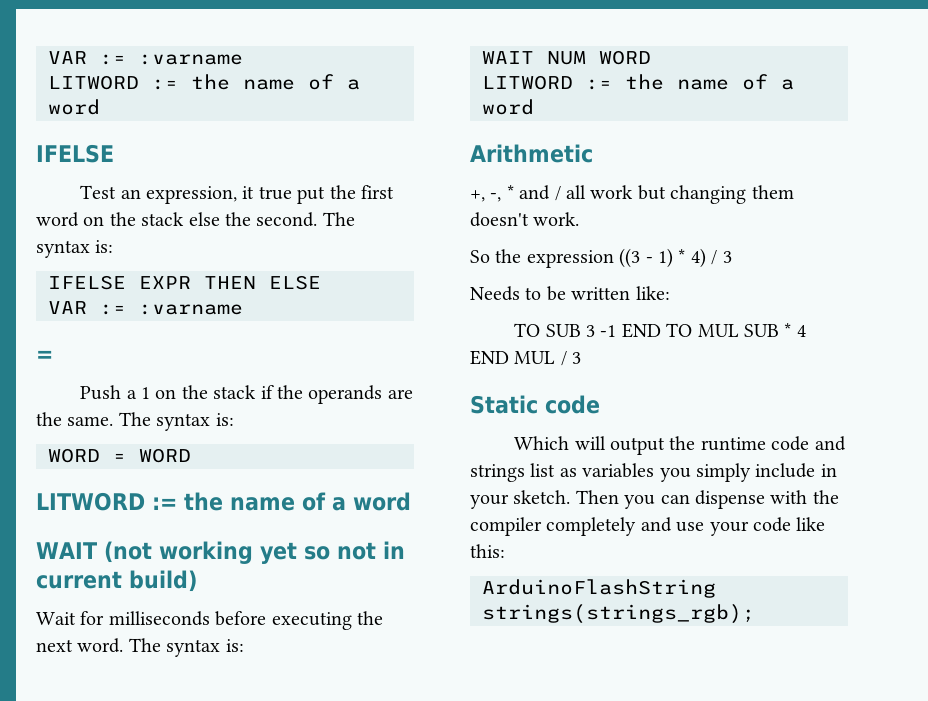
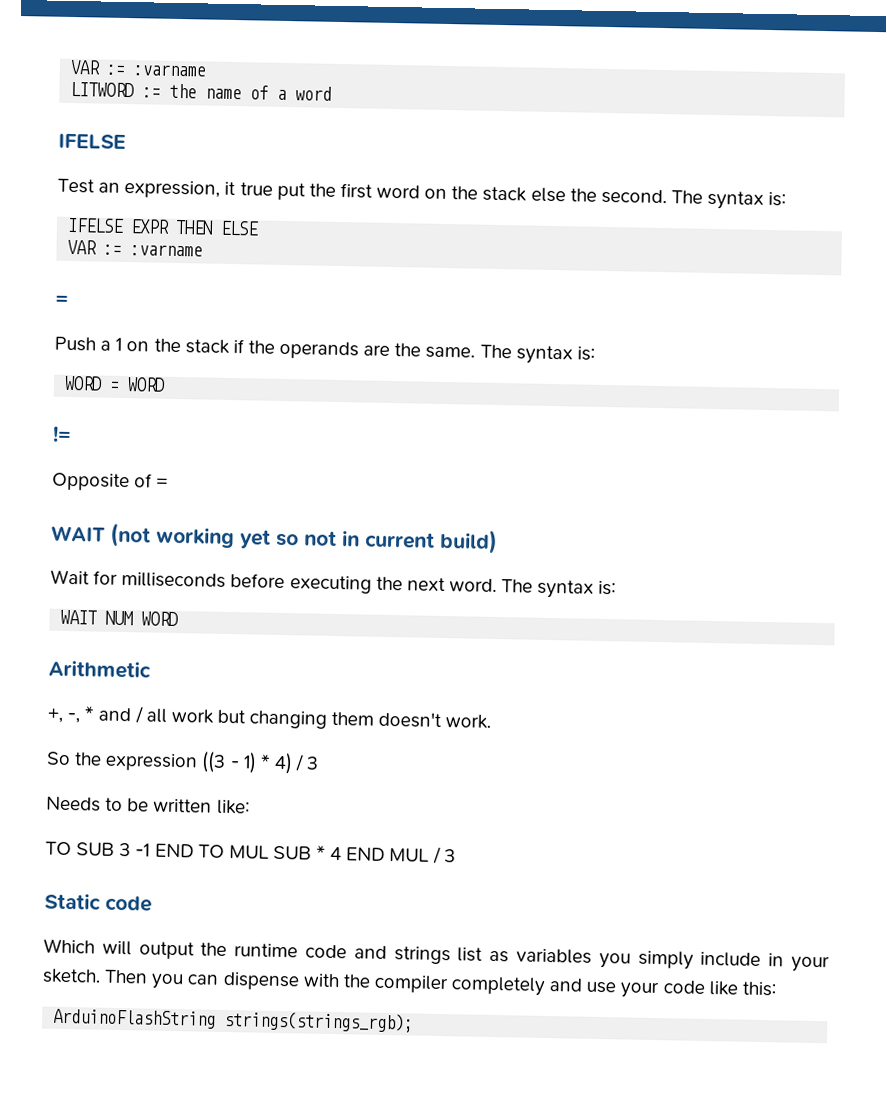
[36,492,411,511] LITWORD := the name of a word -> [52,425,72,443] [52,472,169,492] != // Opposite of =
[482,74,794,90] [482,99,534,115] // LITWORD := the name of a word -> (179, 619) none

